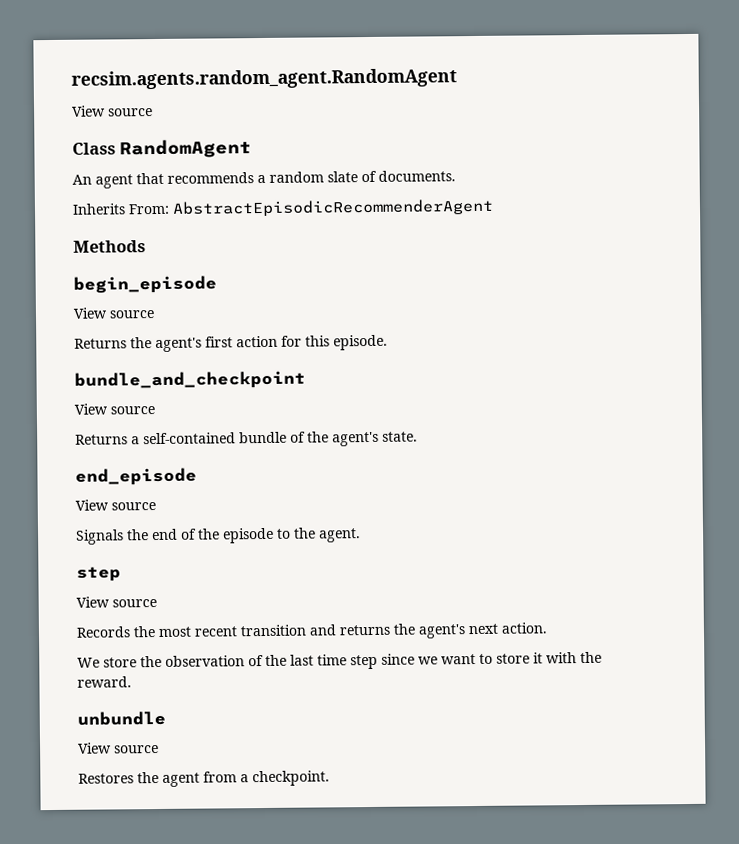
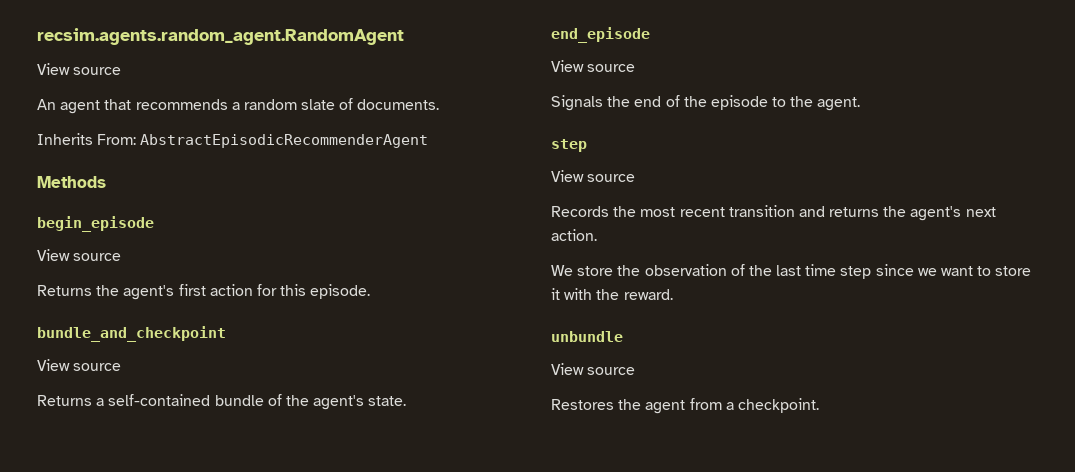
[72,139,253,159] // Class RandomAgent -> (122, 71) none

